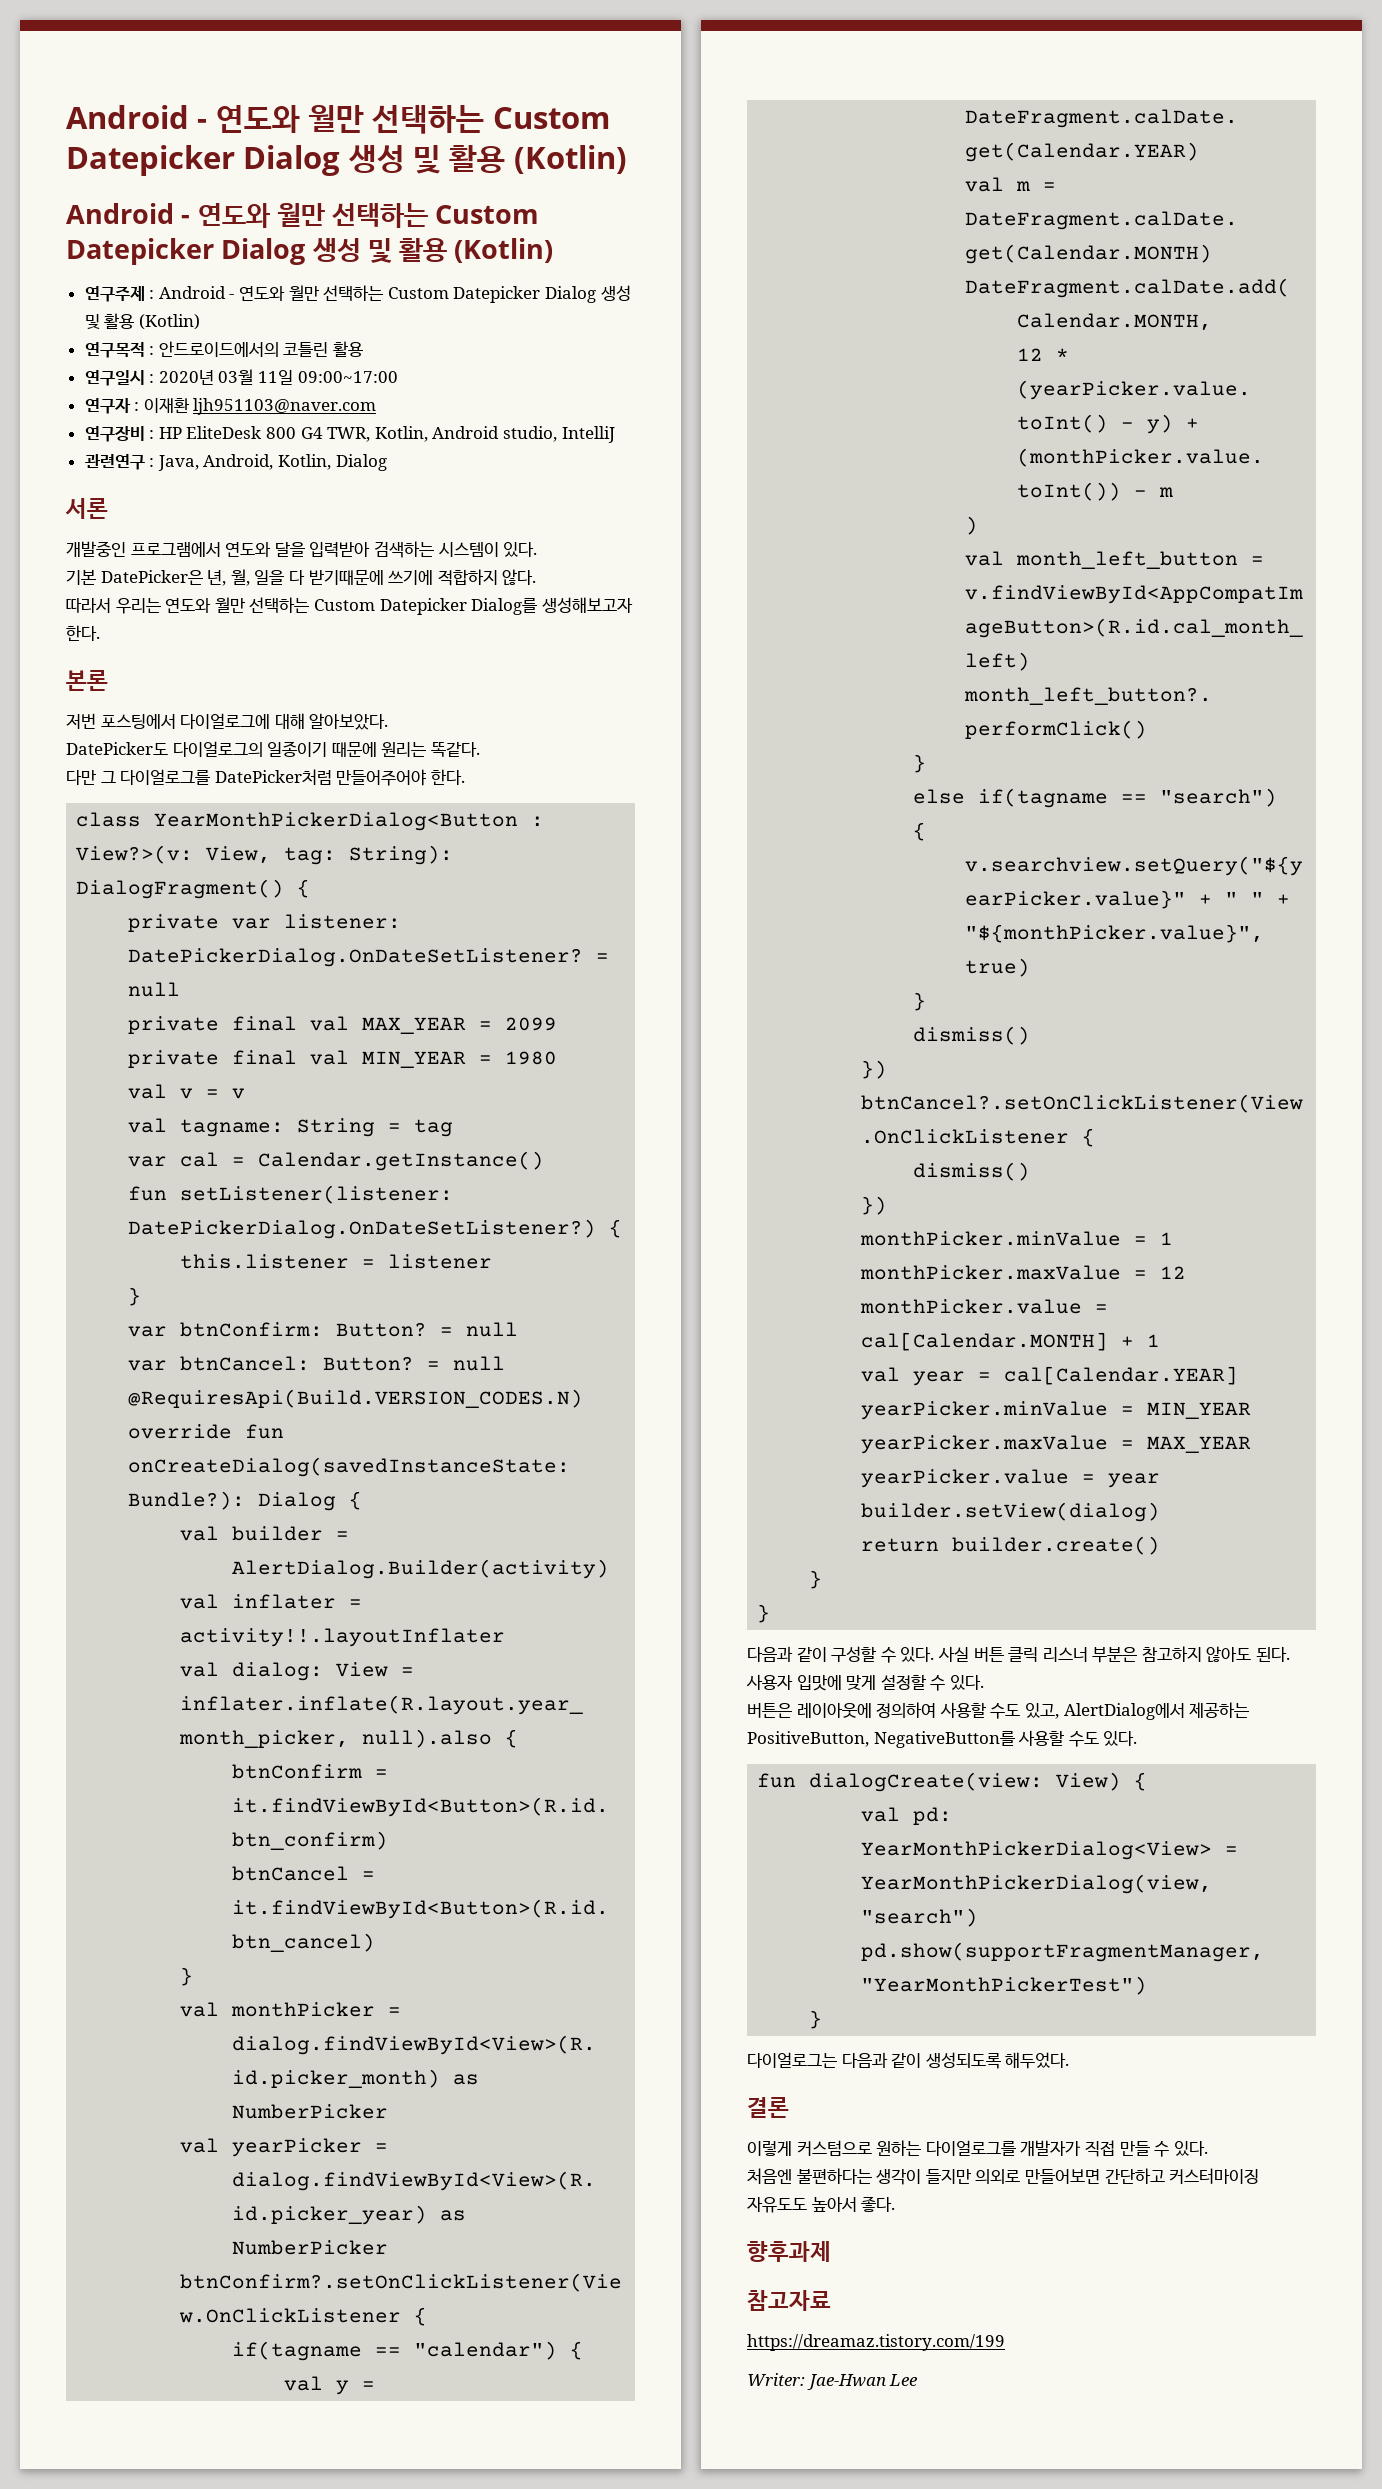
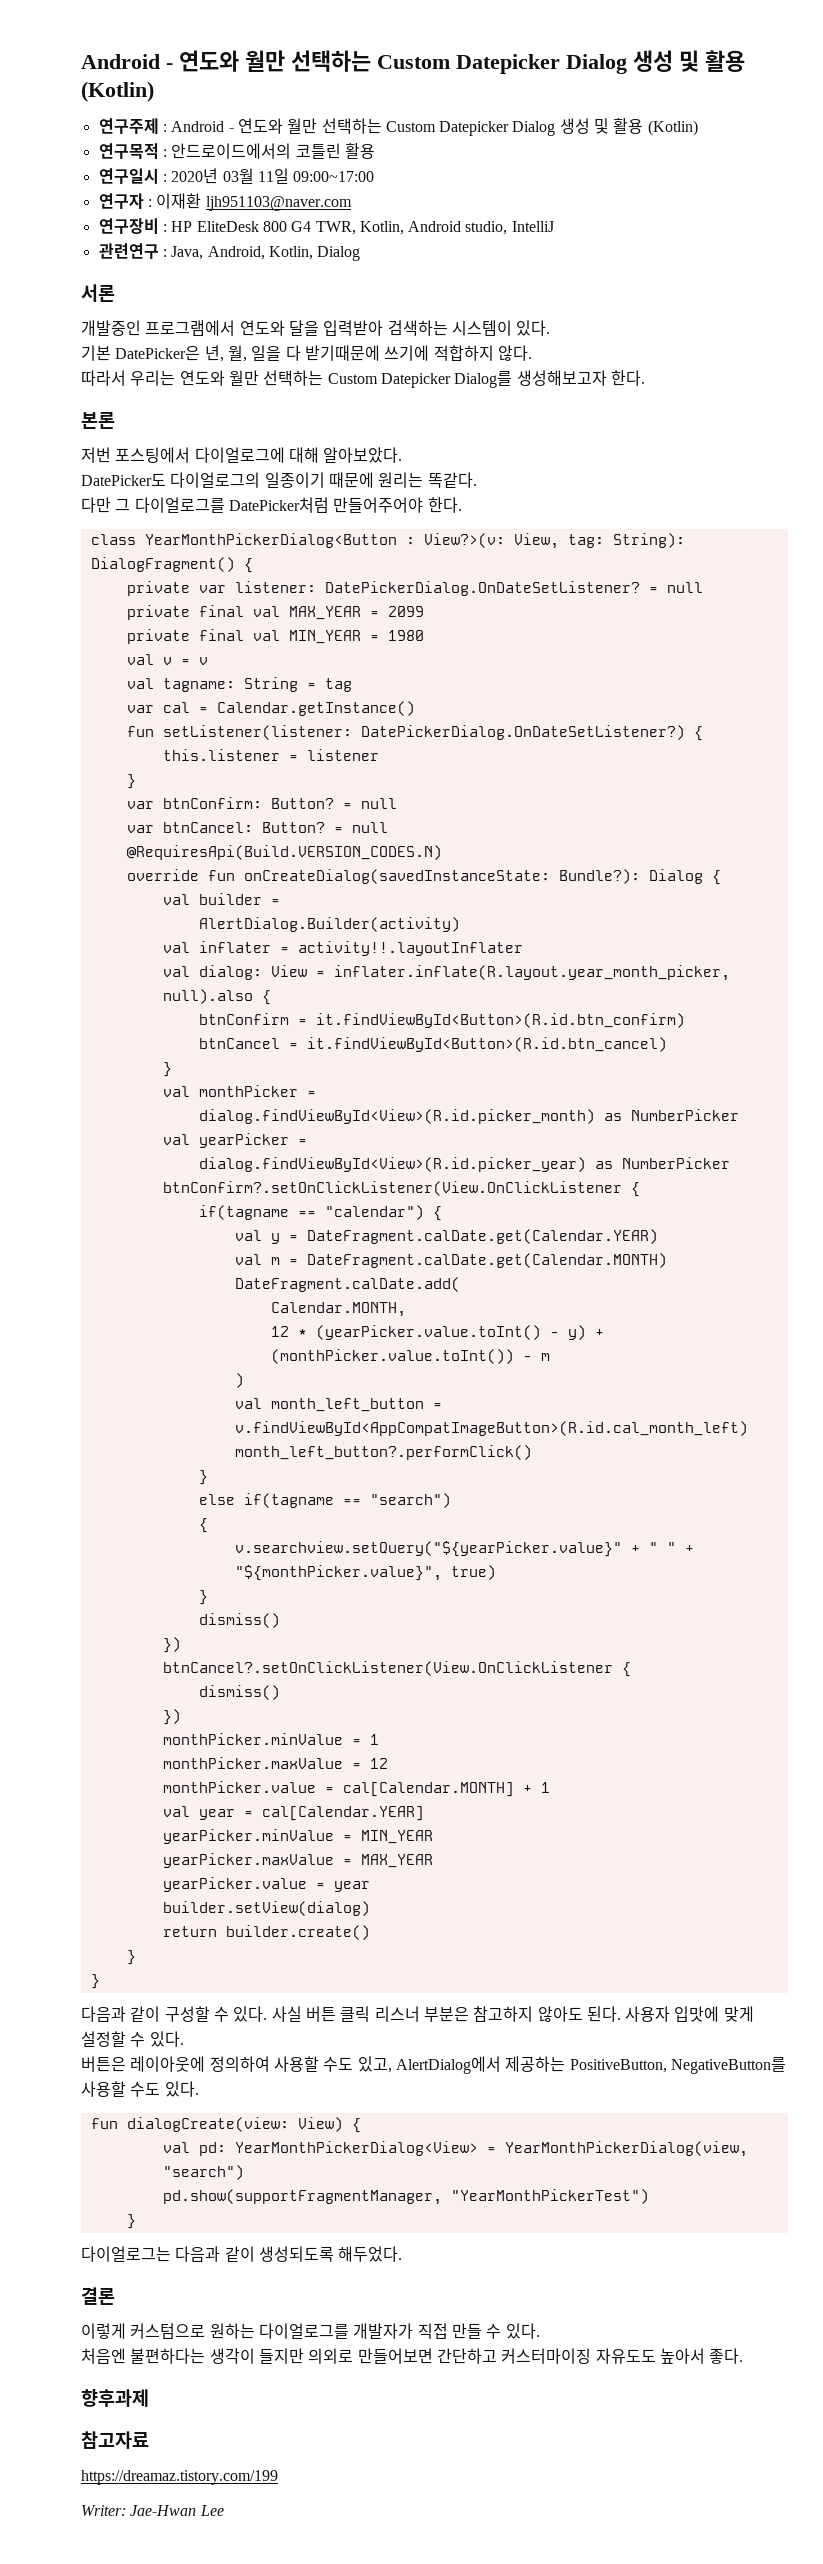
[66,203,540,228] [66,238,554,265] // Android - 연도와 월만 선택하는 Custom Datepicker Dialog 생성 및 활용 (Kotlin) -> (154, 91) none

